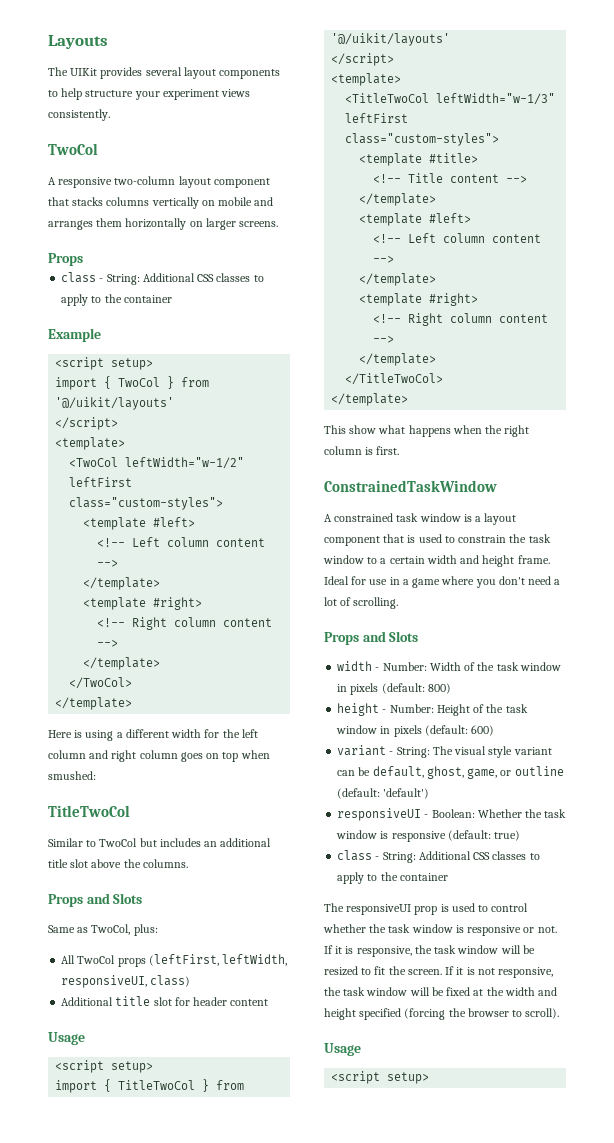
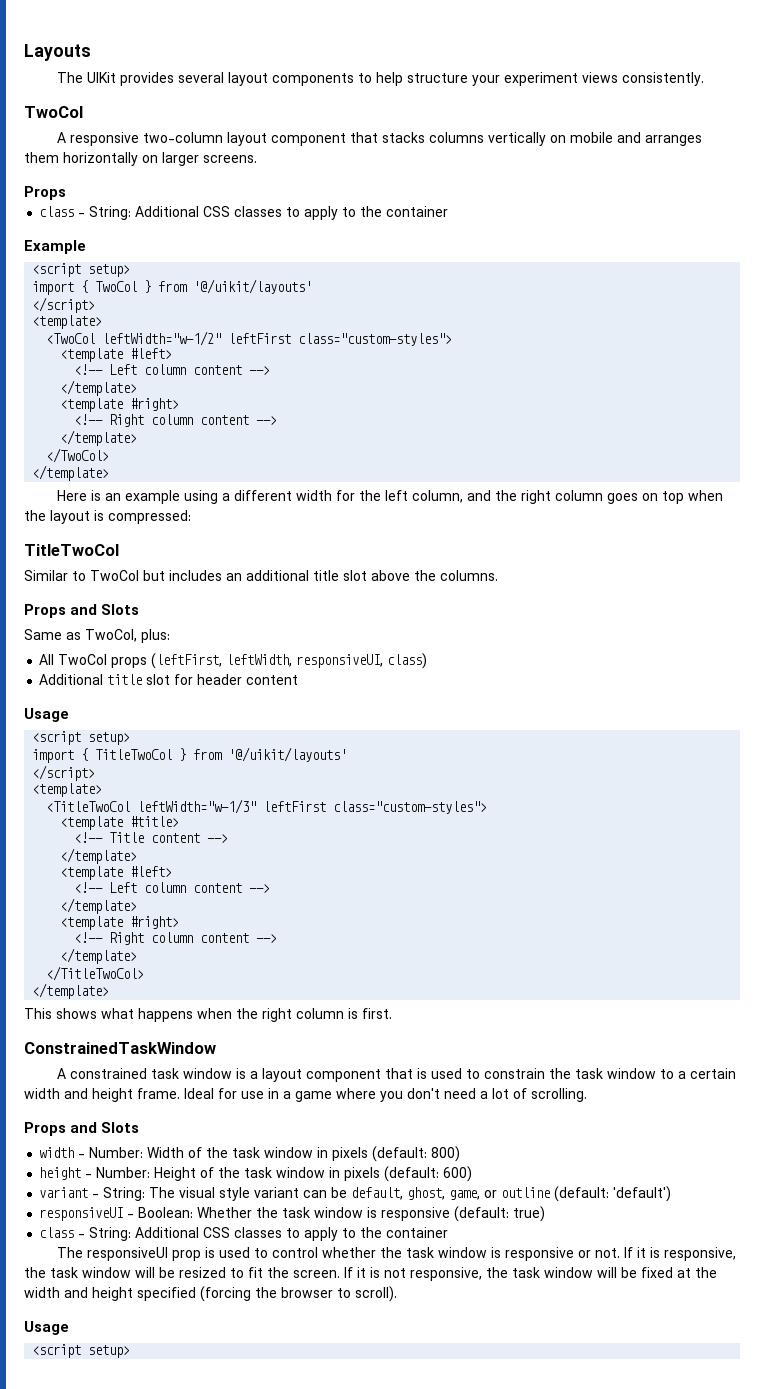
(83, 734) none -> [105,490,181,504] an example
[48,750,109,759] column and -> [412,490,518,503] column, and the
[48,771,96,780] smushed: -> [24,510,191,524] the layout is compressed:
[349,425,377,434] show -> [56,1008,97,1019] shows

